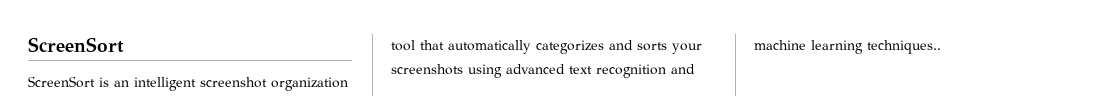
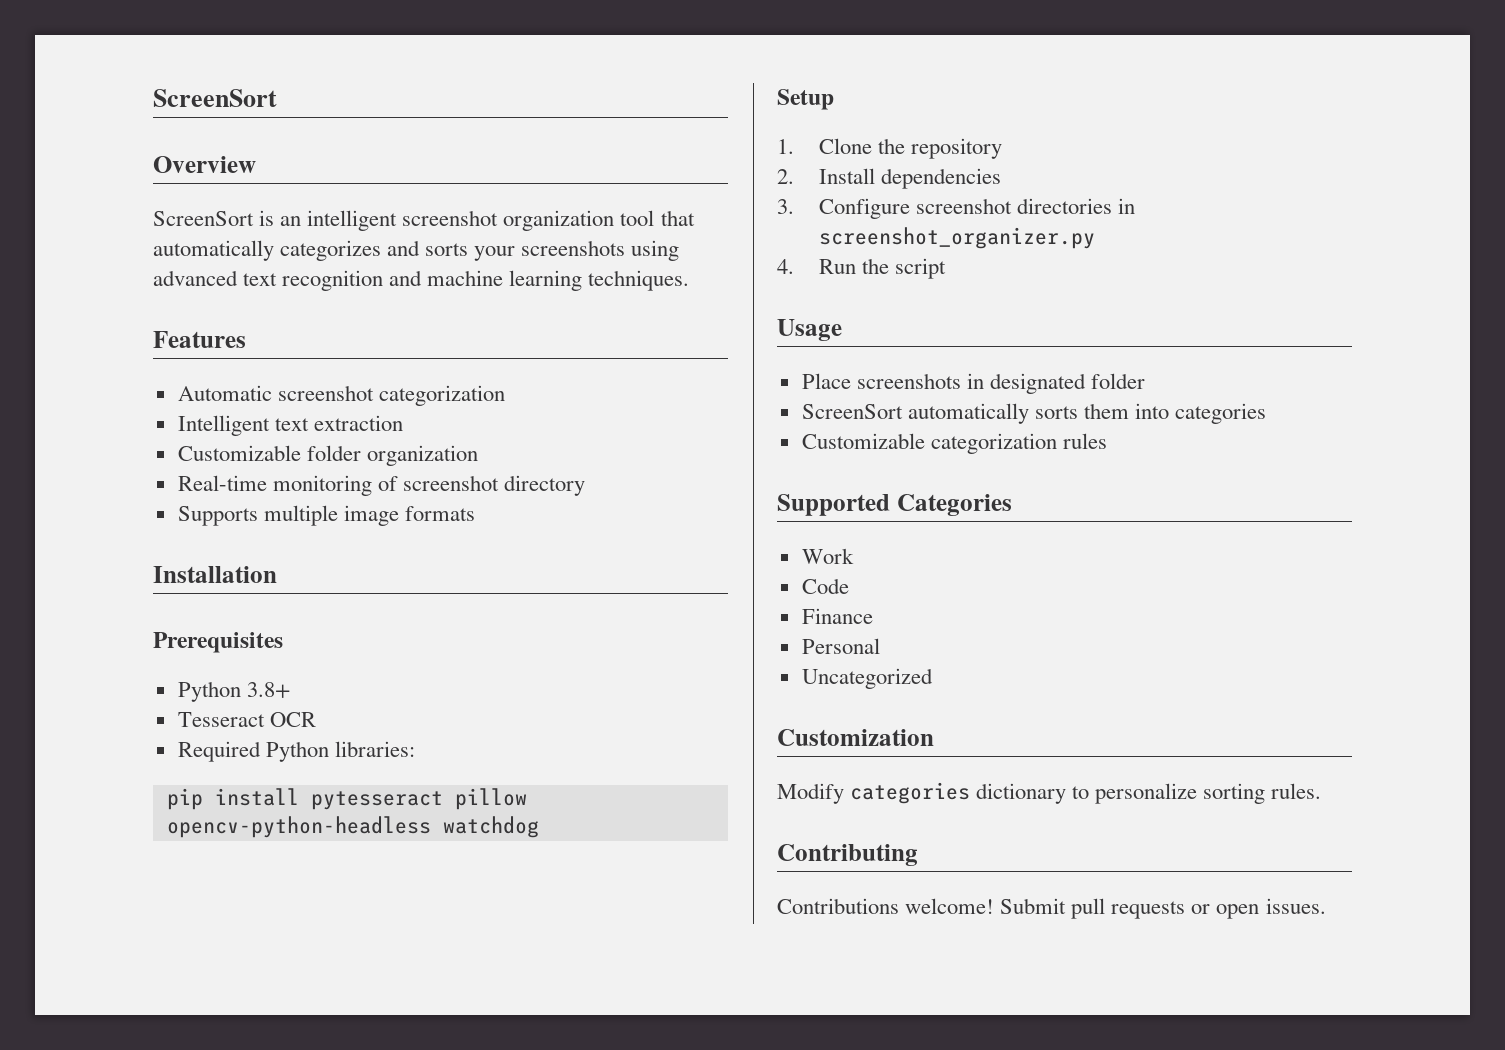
[28,37,124,53] ScreenSort -> [153,89,277,107] [153,156,256,173] ScreenSort // Overview
[867,40,941,54] techniques.. -> [588,270,690,291] [153,331,246,348] [177,385,505,406] [177,415,403,436] [177,445,478,466] [177,475,586,496] [177,505,475,526] [153,566,277,583] [153,632,283,653] [177,681,290,702] [177,712,316,727] [177,741,415,762] [166,788,527,810] [166,816,539,838] [777,89,834,110] [777,138,1003,159] [777,168,1002,189] [777,198,1136,219] [819,227,1096,249] [777,258,947,279] [777,319,842,341] [801,373,1146,394] [801,403,1267,424] [801,433,1107,454] [777,494,1012,516] [801,548,854,564] [801,578,849,594] [801,608,873,624] [801,638,880,654] [801,668,933,689] [777,729,934,746] [777,782,1322,804] [777,844,918,866] [777,898,1326,919] techniques. // Features // Automatic screenshot categorization // Intelligent text extraction // Customizable folder organization // Real-time monitoring of screenshot directory // Supports multiple image formats // Installation // Prerequisites // Python 3.8+ // Tesseract OCR // Required Python libraries: // pip install pytesseract pillow opencv-python-headless watchdog // Setup // 1. Clone the repository // 2. Install dependencies // 3. Configure screenshot directories in screenshot_organizer.py // 4. Run the script // Usage // Place screenshots in designated folder // ScreenSort automatically sorts them into categories // Customizable categorization rules // Supported Categories // Work // Code // Finance // Personal // Uncategorized // Customization // Modify categories dictionary to personalize sorting rules. // Contributing // Contributions welcome! Submit pull requests or open issues.

